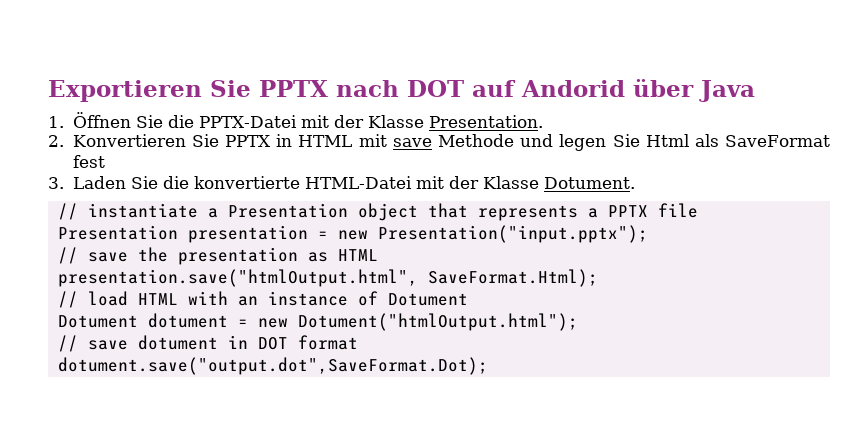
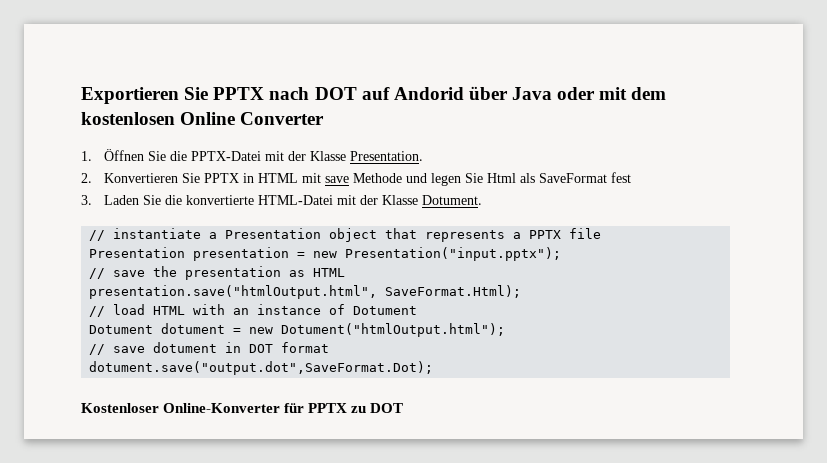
(755, 91) none -> [557,87,667,100] [81,112,325,125] oder mit dem kostenlosen Online Converter
(488, 366) none -> [81,403,404,413] // Kostenloser Online-Konverter für PPTX zu DOT

